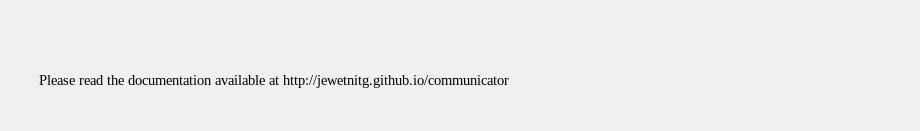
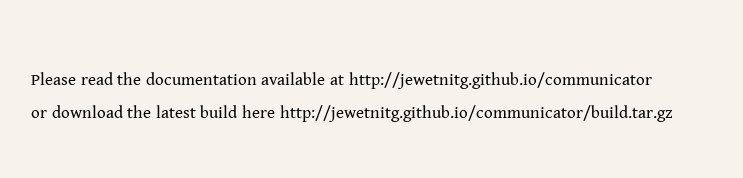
(509, 81) none -> [31,105,673,122] // or download the latest build here http://jewetnitg.github.io/communicator/build.tar.gz

